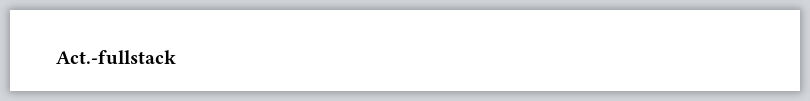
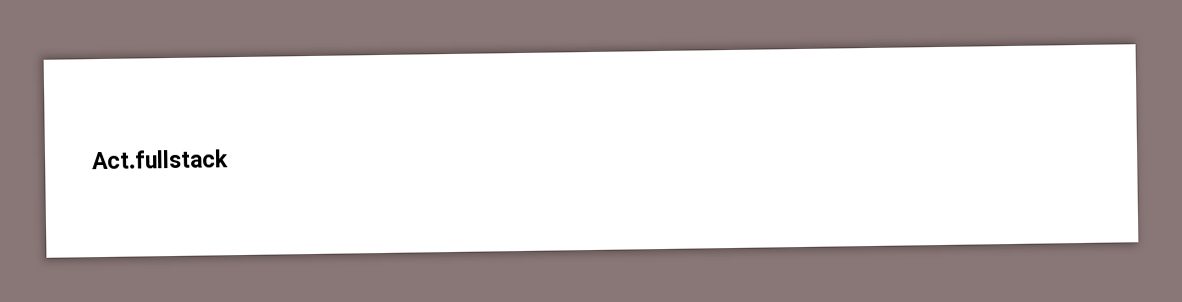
[56,50,176,65] Act.-fullstack -> [91,149,229,170] Act.fullstack

